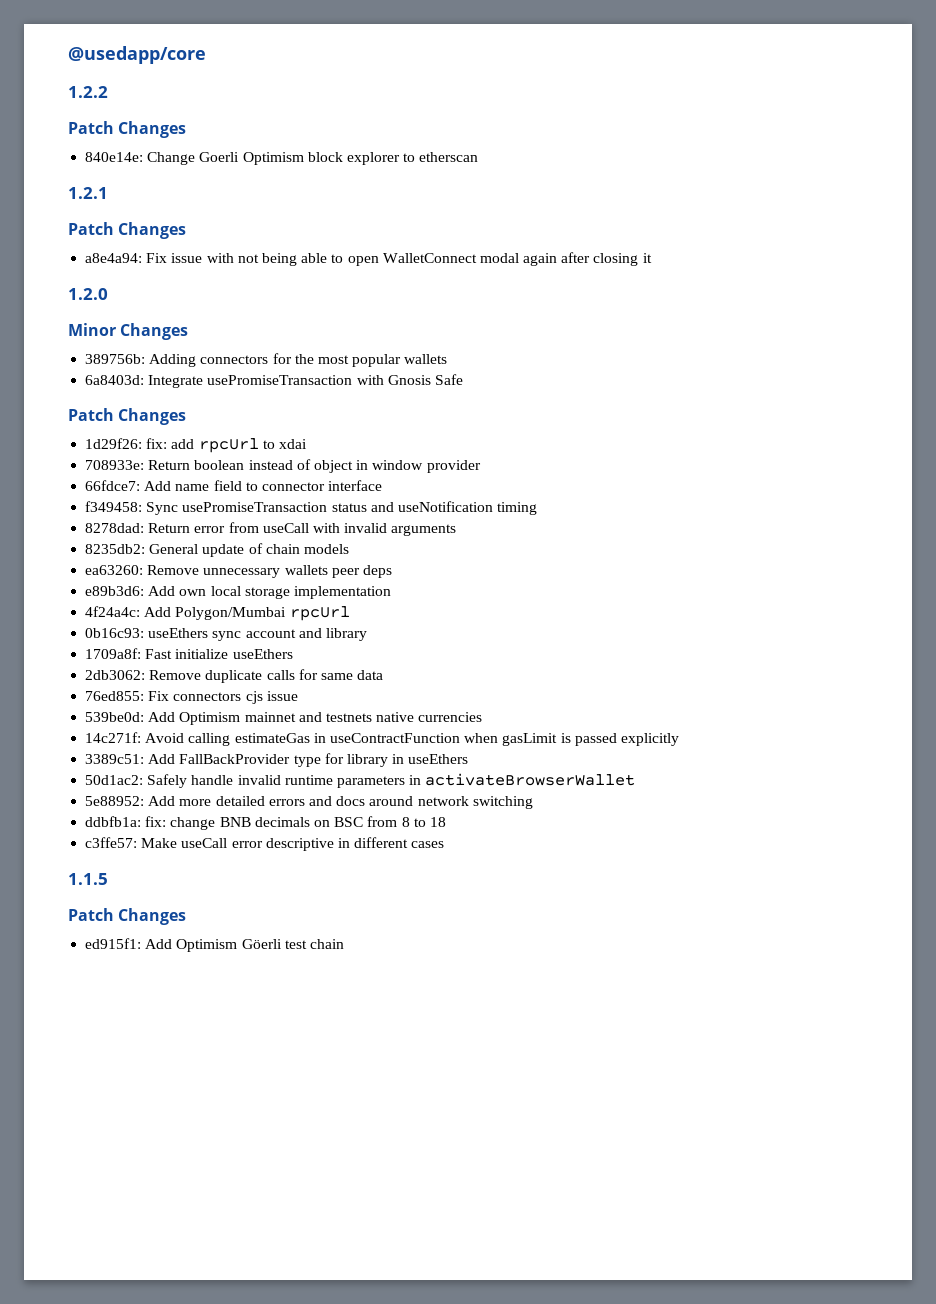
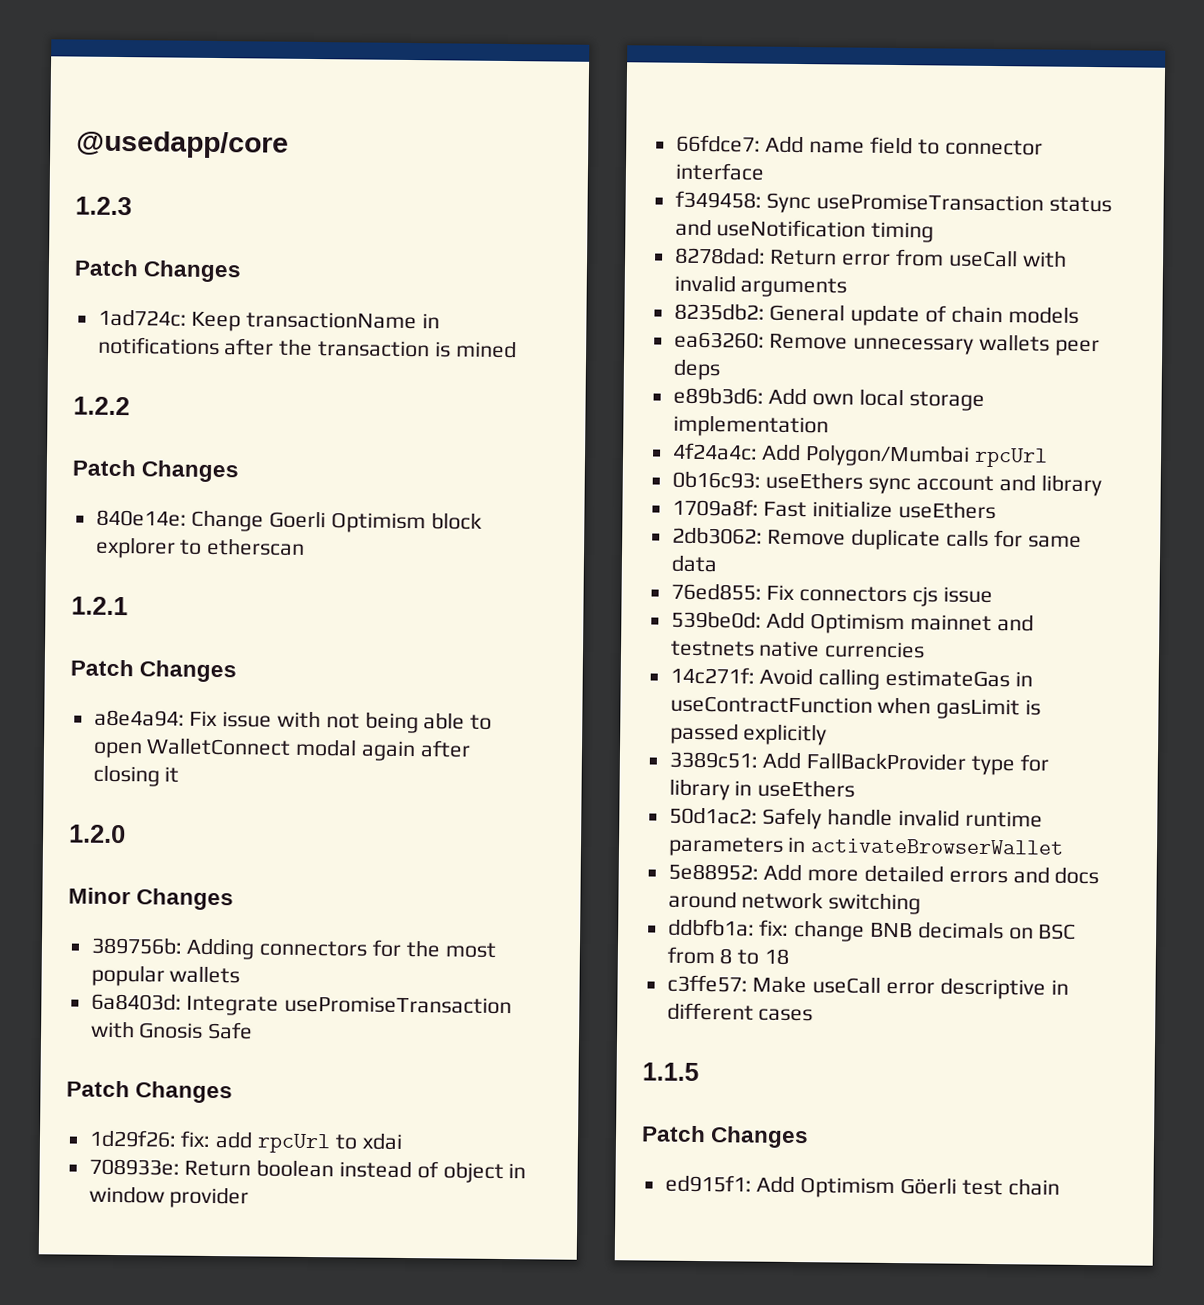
(206, 55) none -> [75,196,132,216] [74,259,243,283] [97,308,441,332] [97,336,517,359] // 1.2.3 // Patch Changes // 1ad724c: Keep transactionName in notifications after the transaction is mined

